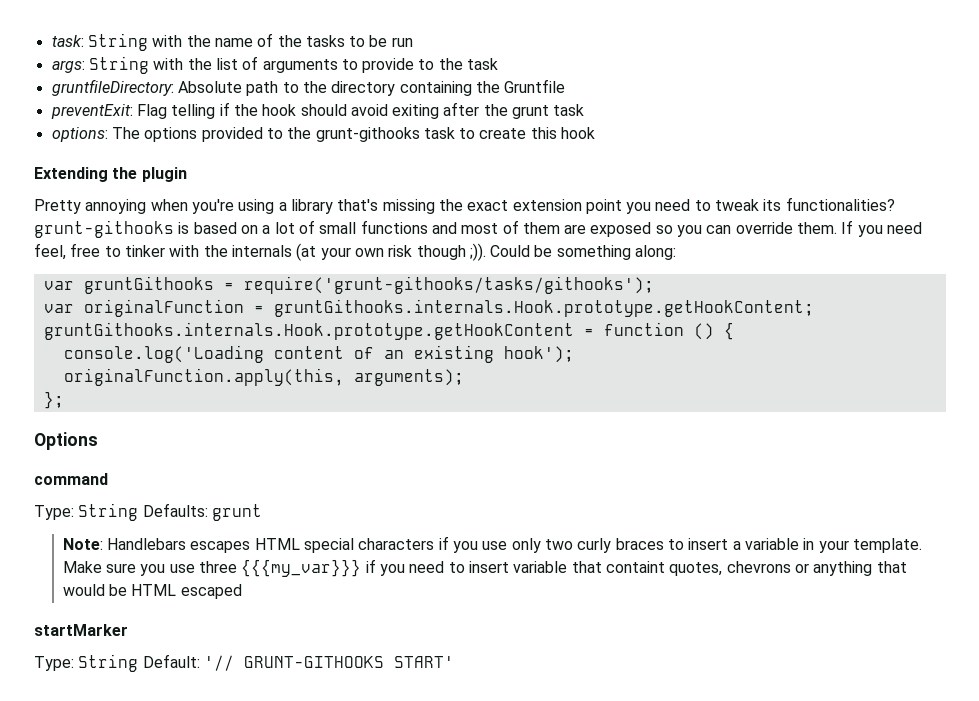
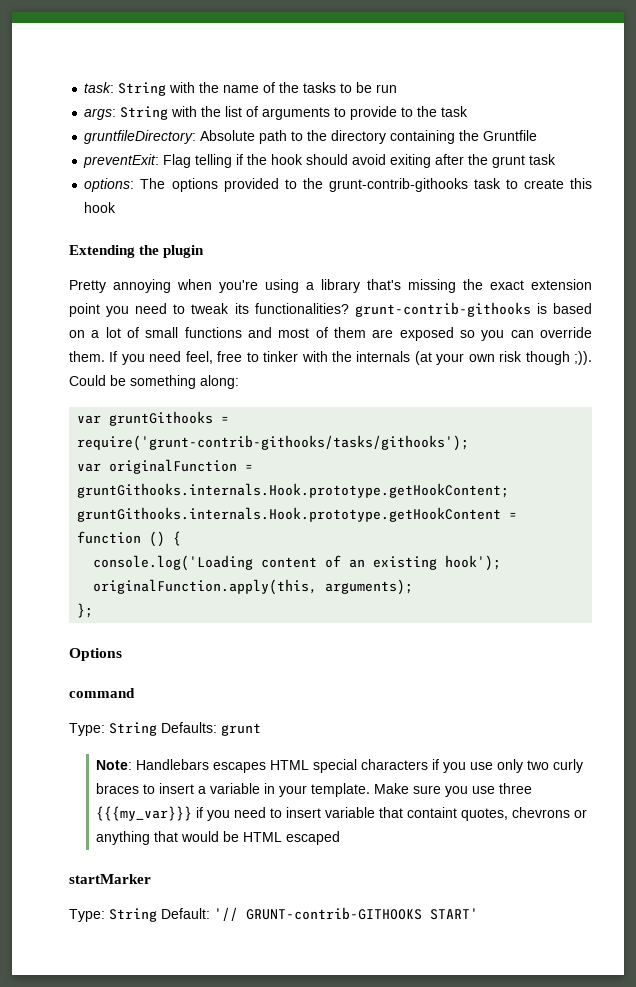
[315,127,420,142] grunt-githooks -> [328,178,468,192] grunt-contrib-githooks
[34,220,174,238] grunt-githooks -> [354,302,531,317] grunt-contrib-githooks
[243,276,654,294] require('grunt-githooks/tasks/githooks'); -> [77,435,470,451] require('grunt-contrib-githooks/tasks/githooks');
[243,656,384,668] GRUNT-GITHOOKS -> [246,907,422,920] GRUNT-contrib-GITHOOKS

